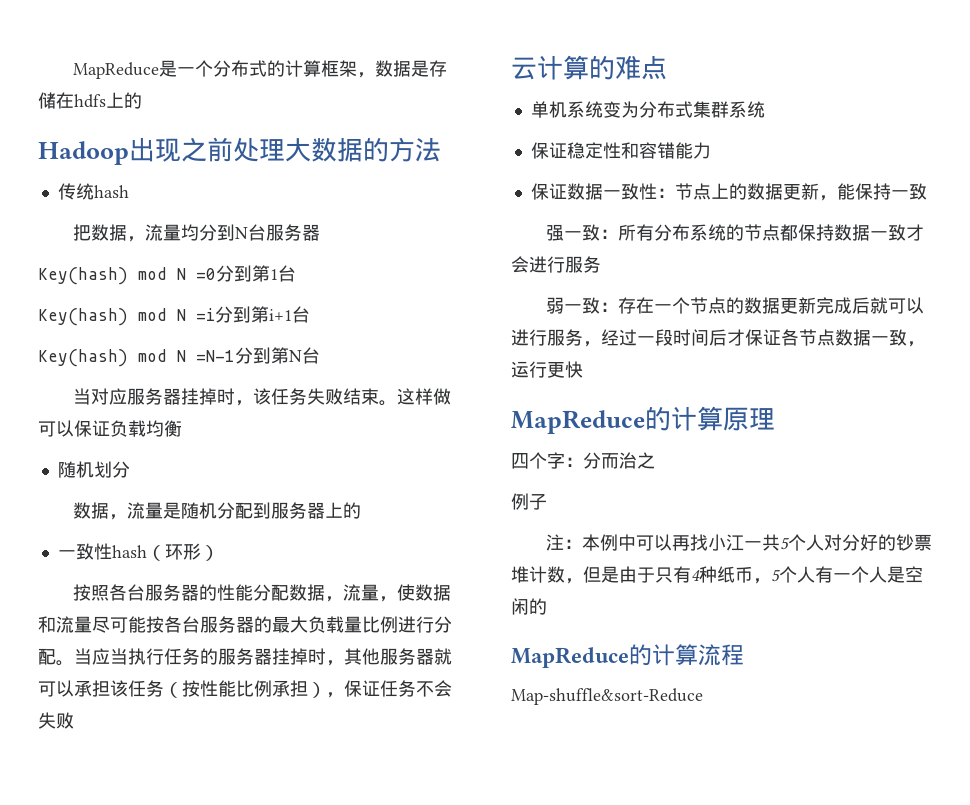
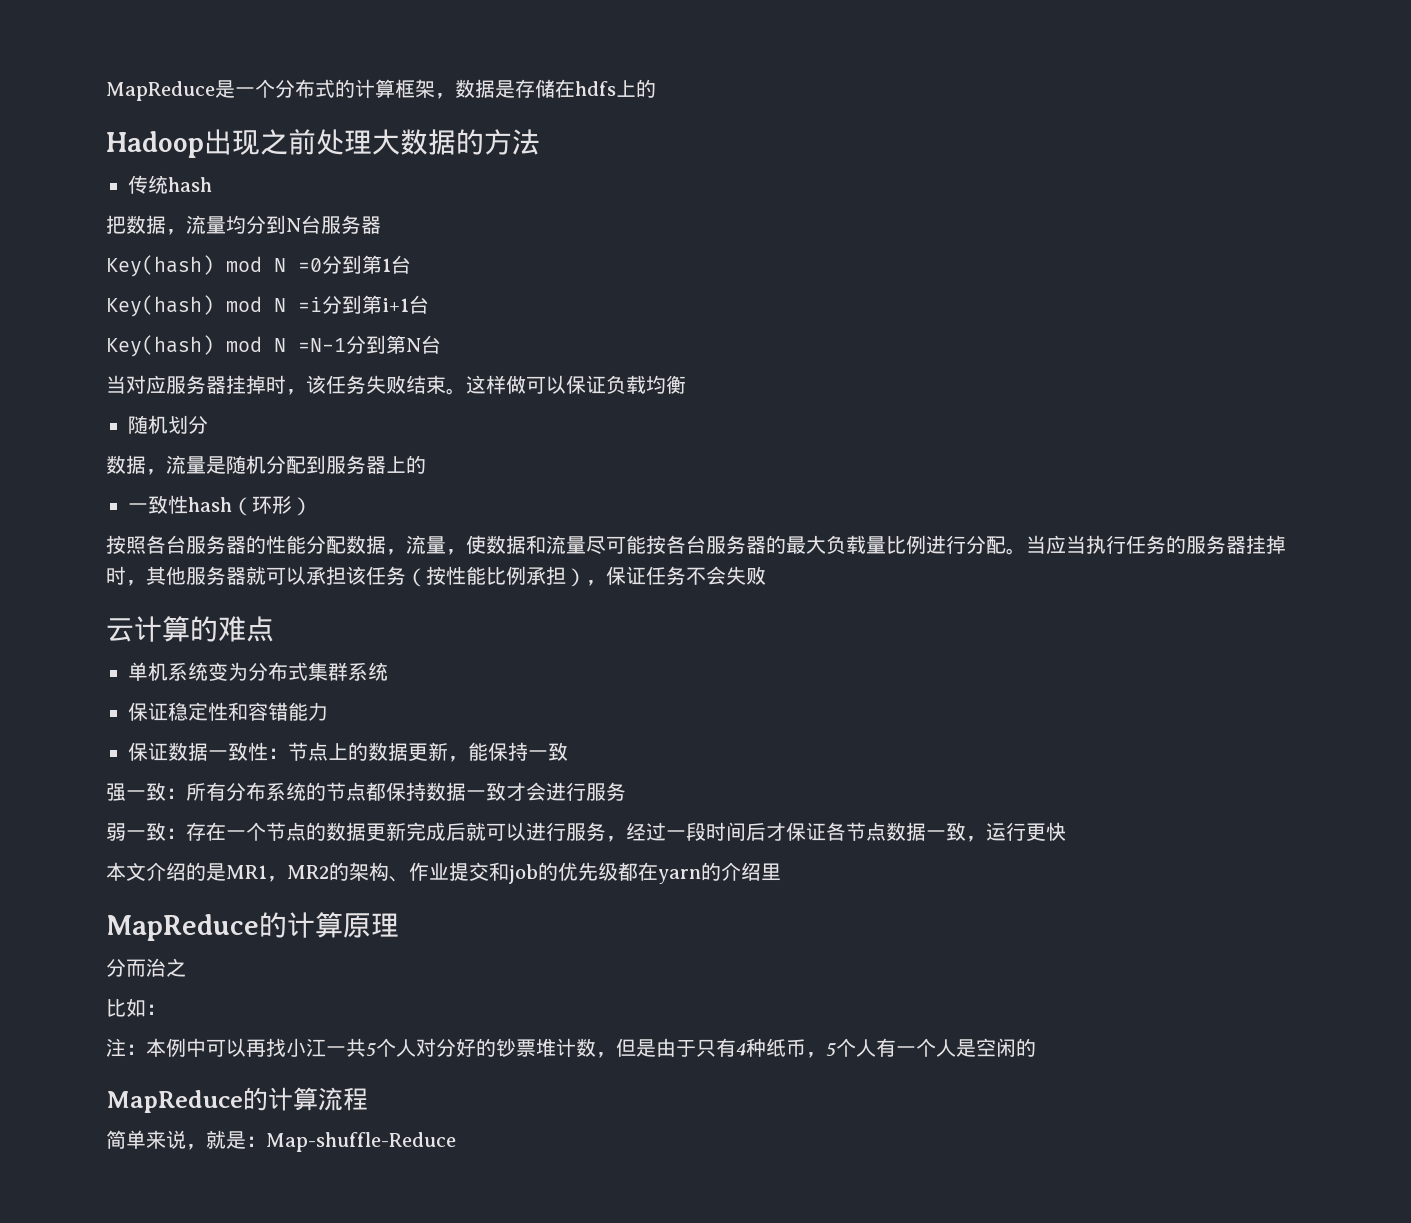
(583, 369) none -> [106,862,781,884] // 本文介绍的是MR1，MR2的架构、作业提交和job的优先级都在yarn的介绍里
[511,452,583,469] 四个字： -> (399, 925) none
[511,493,547,510] 例子 -> [106,998,166,1017] 比如：
[511,688,703,705] Map-shuffle&sort-Reduce -> [106,1130,456,1152] 简单来说，就是：Map-shuffle-Reduce

